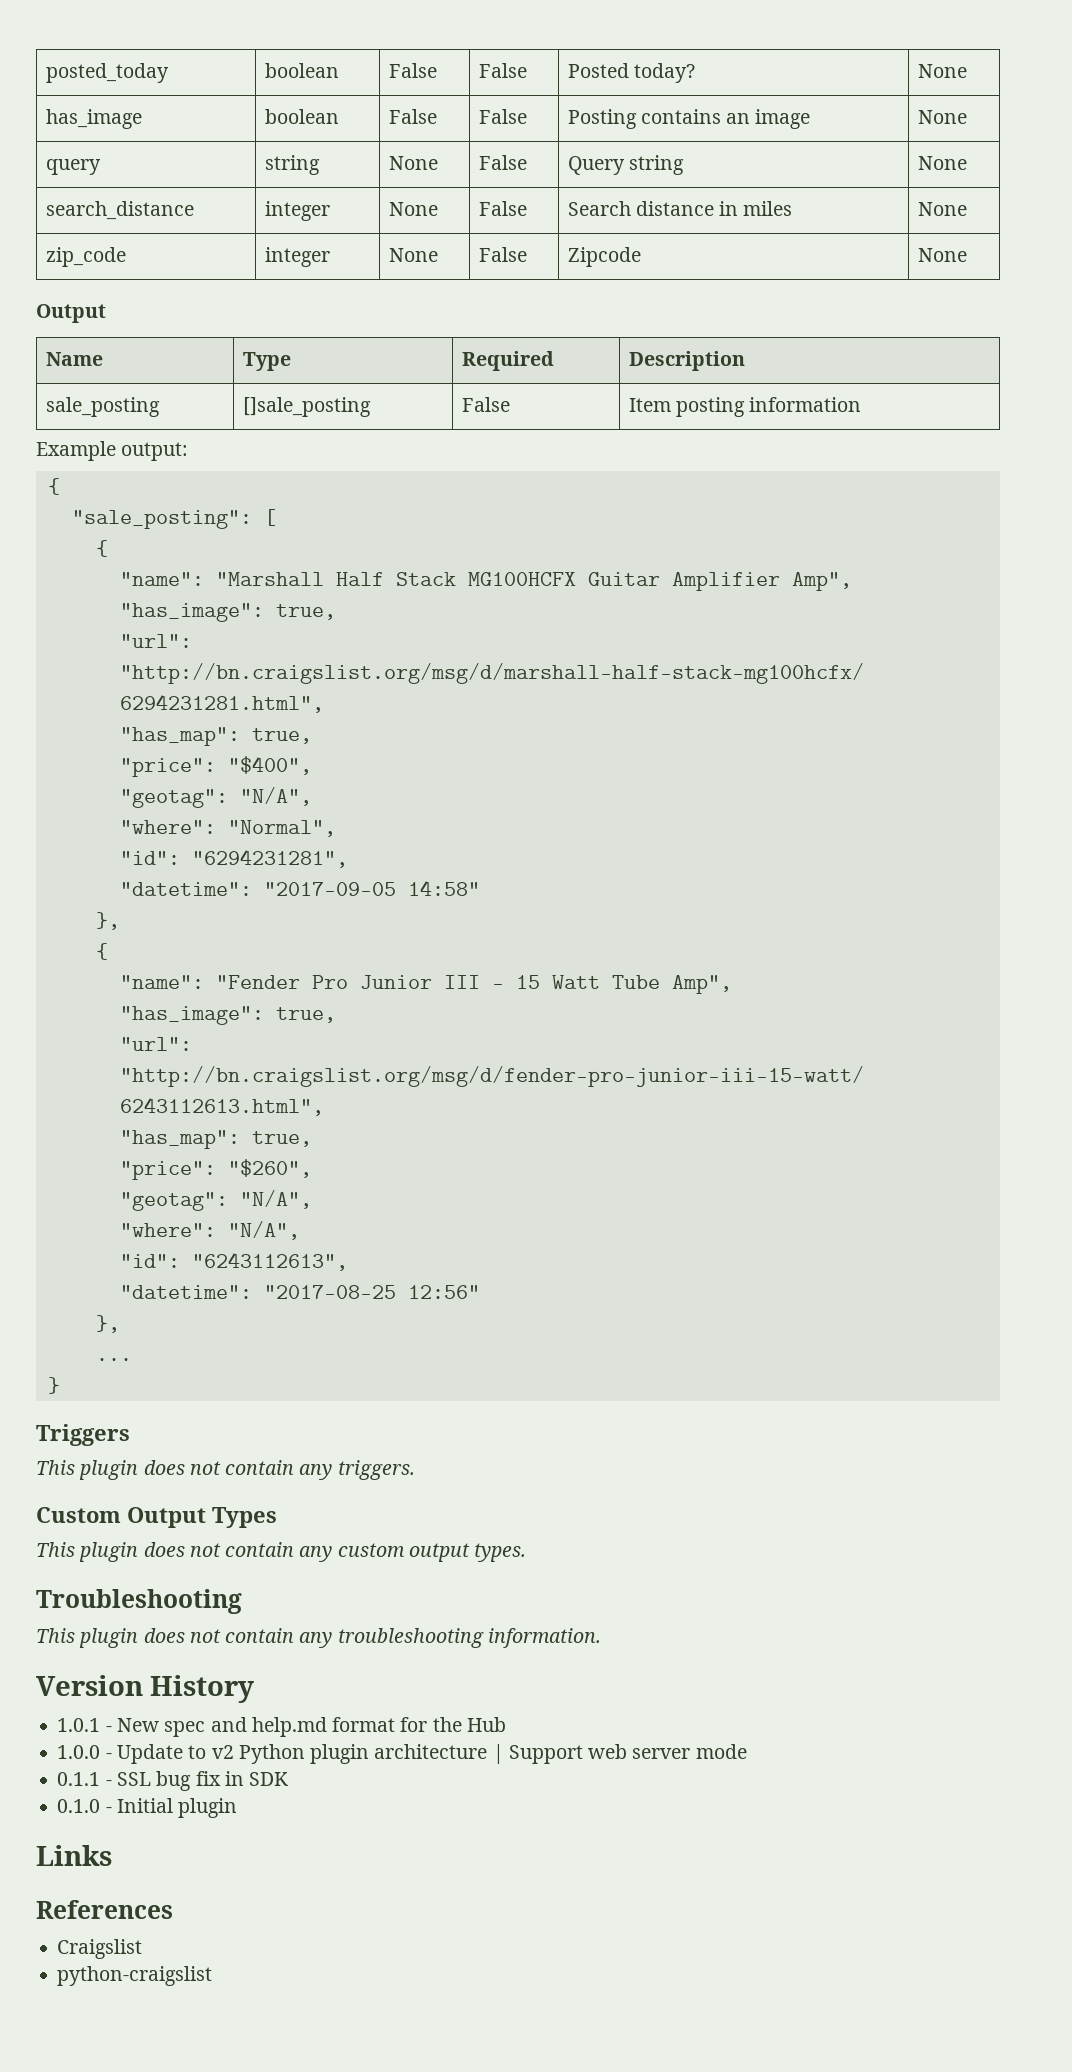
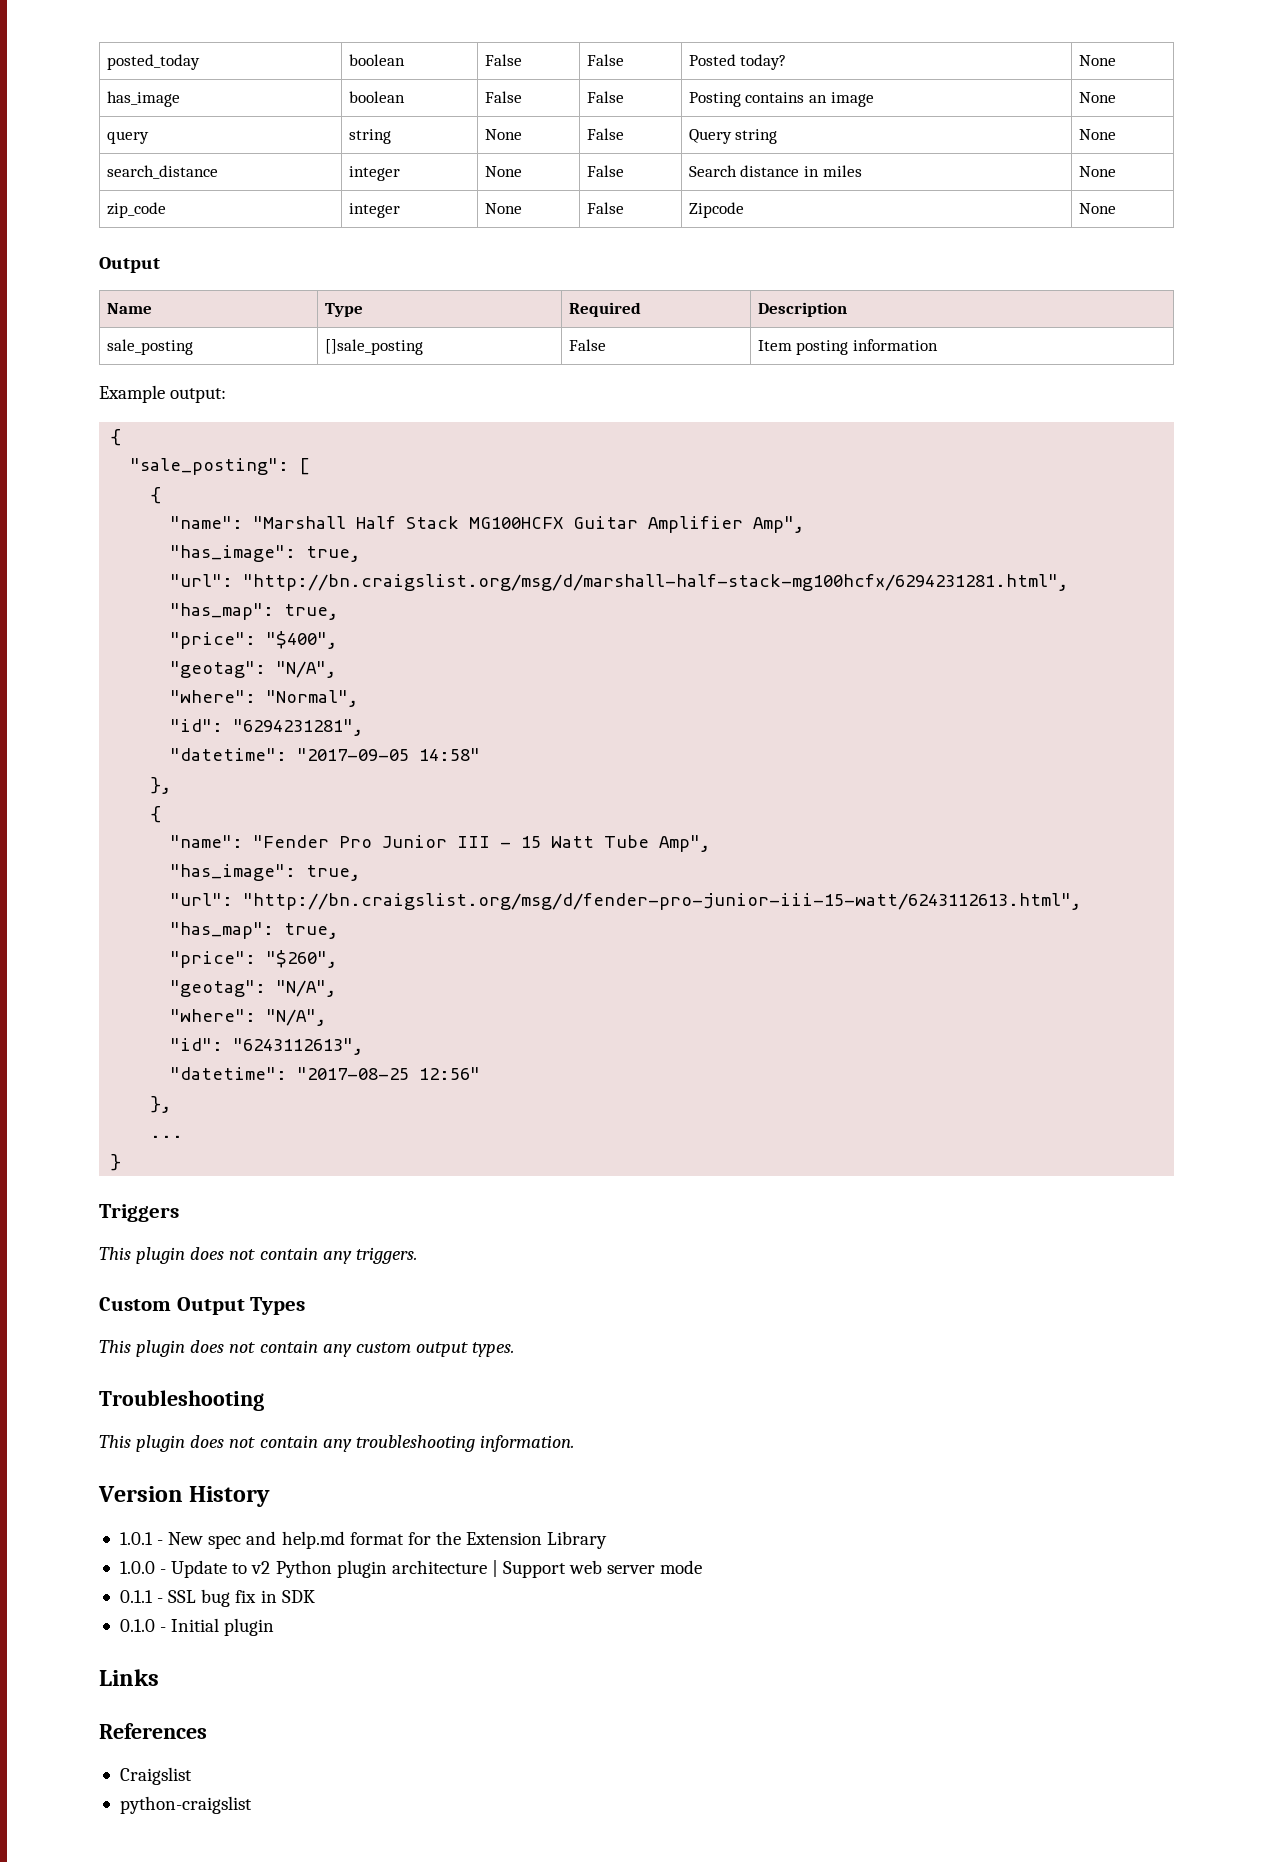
[466,1717,506,1732] Hub -> [466,1531,608,1549] Extension Library

